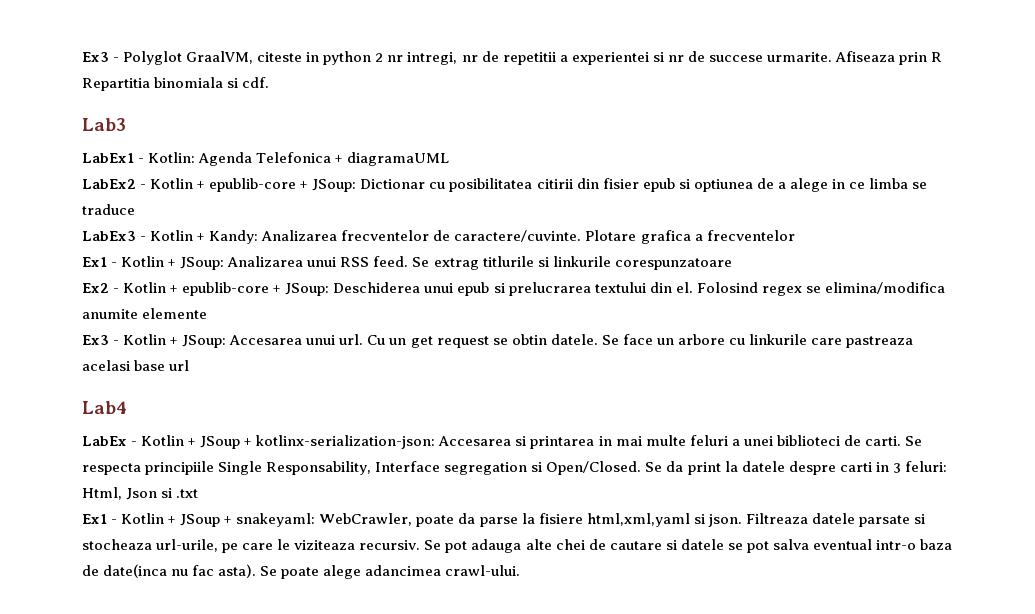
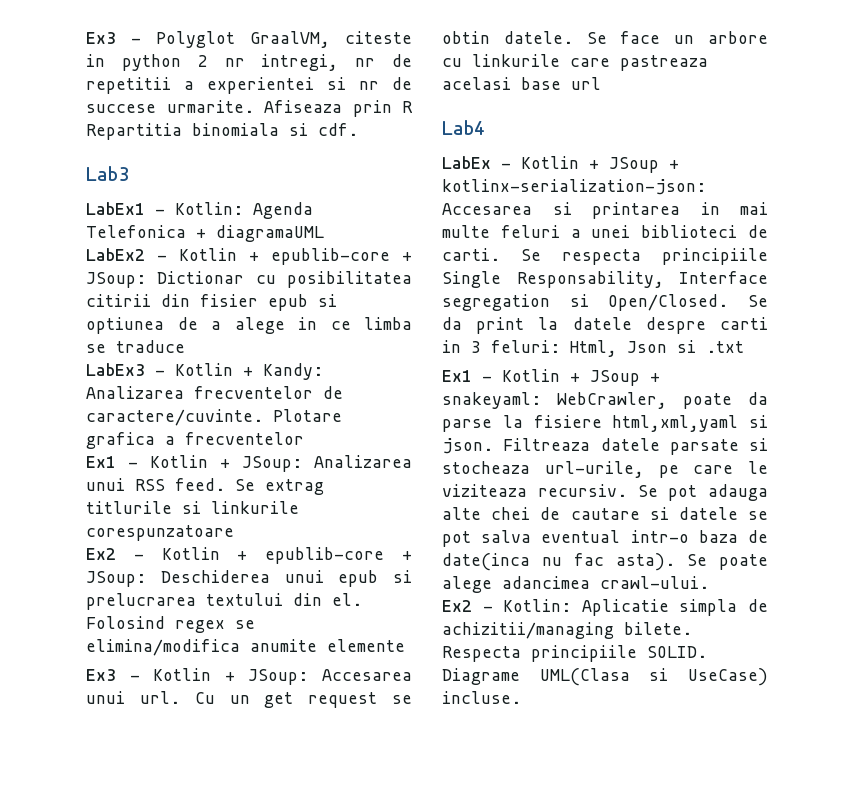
(521, 570) none -> [442,599,768,616] [442,622,692,639] [442,645,707,662] [442,668,768,686] [442,691,521,704] // Ex2 - Kotlin: Aplicatie simpla de achizitii/managing bilete. Respecta principiile SOLID. Diagrame UML(Clasa si UseCase) incluse.

